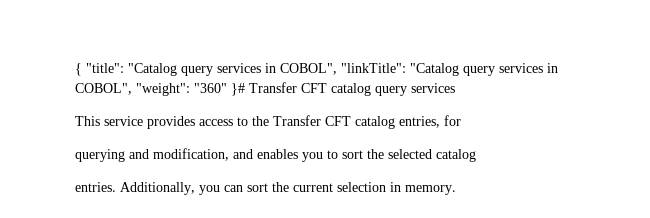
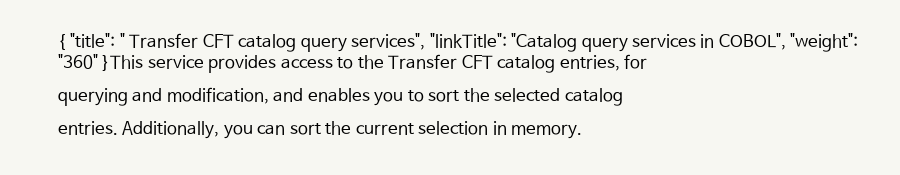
[128,63,337,76] "Catalog query services in COBOL", -> [119,33,426,52] " Transfer CFT catalog query services",
[231,82,455,96] [75,116,100,126] }# Transfer CFT catalog query services // This -> [102,55,144,71] }This

